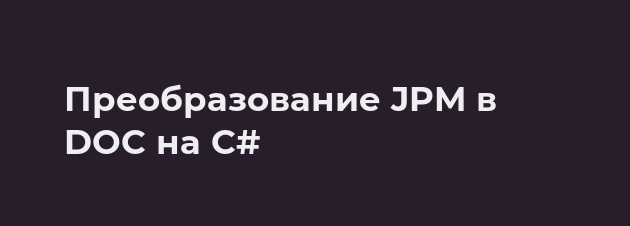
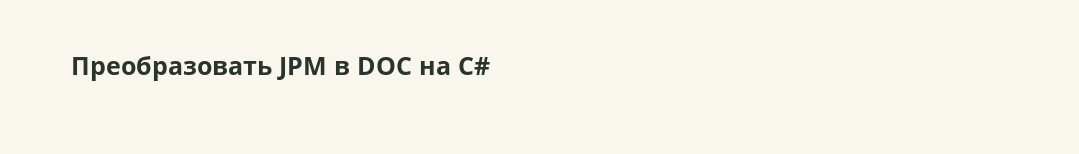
[64,84,381,118] Преобразование -> [71,56,272,81] Преобразовать

